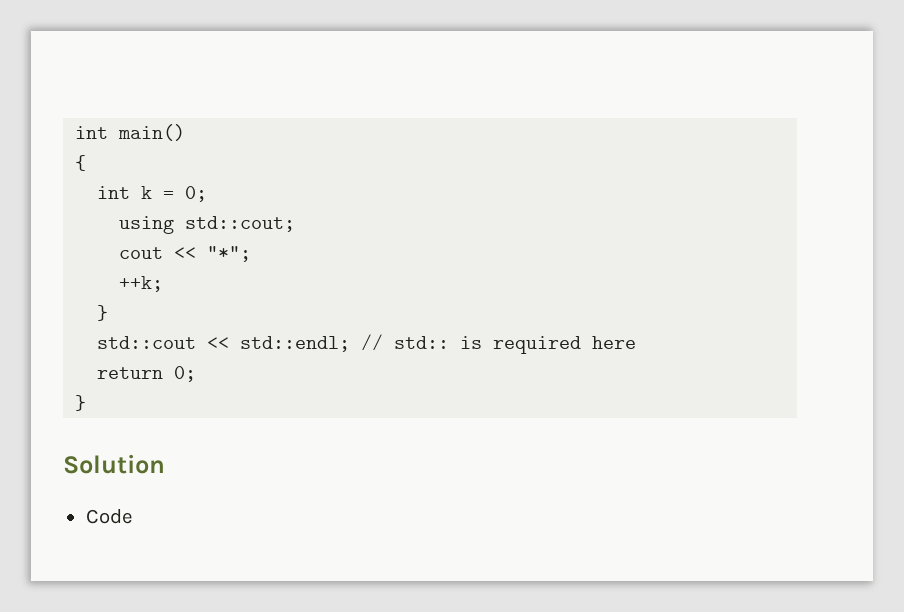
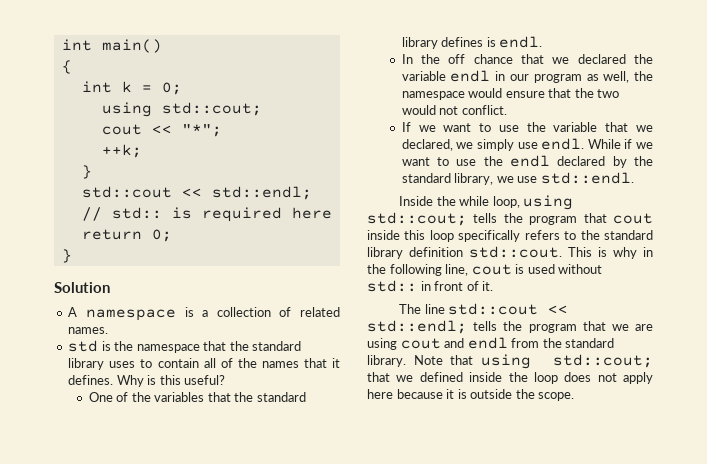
[85,509,133,524] Code -> [68,307,340,321] [68,327,109,334] [68,340,302,353] [68,358,341,370] [68,375,226,387] [88,392,306,402] [401,36,543,49] [401,54,653,64] [401,70,653,83] [401,88,620,100] [401,105,507,115] [401,122,653,132] [401,138,653,151] [401,155,653,168] [401,172,634,185] [399,195,574,210] [367,212,653,226] [367,230,653,242] [367,246,653,259] [367,264,603,276] [367,280,494,292] [399,303,569,315] [367,320,653,334] [367,337,615,350] [367,354,653,369] [367,372,653,384] [367,389,575,401] A namespace is a collection of related names. // std is the namespace that the standard library uses to contain all of the names that it defines. Why is this useful? // One of the variables that the standard library defines is endl. // In the off chance that we declared the variable endl in our program as well, the namespace would ensure that the two would not conflict. // If we want to use the variable that we declared, we simply use endl. While if we want to use the endl declared by the standard library, we use std::endl. // Inside the while loop, using std::cout; tells the program that cout inside this loop specifically refers to the standard library definition std::cout. This is why in the following line, cout is used without std:: in front of it. // The line std::cout << std::endl; tells the program that we are using cout and endl from the standard library. Note that using std::cout; that we defined inside the loop does not apply here because it is outside the scope.

